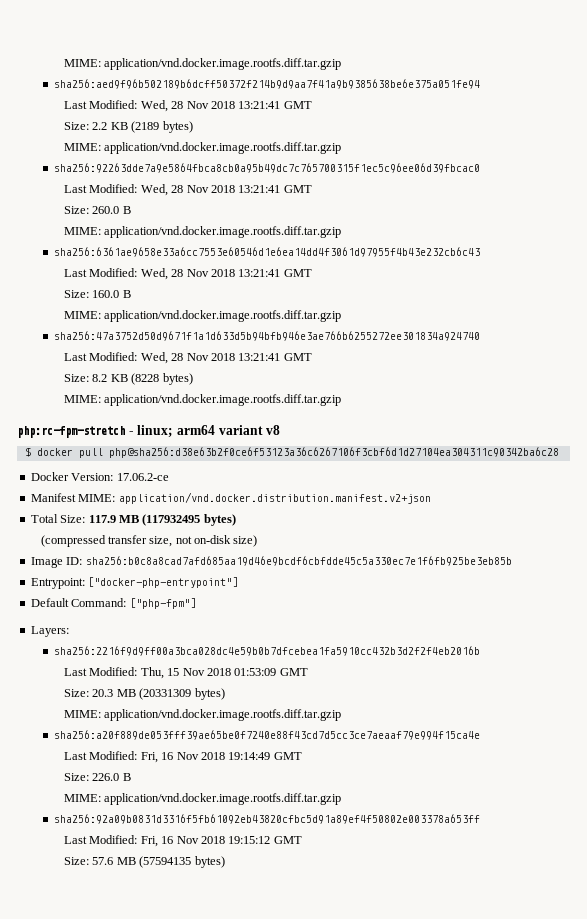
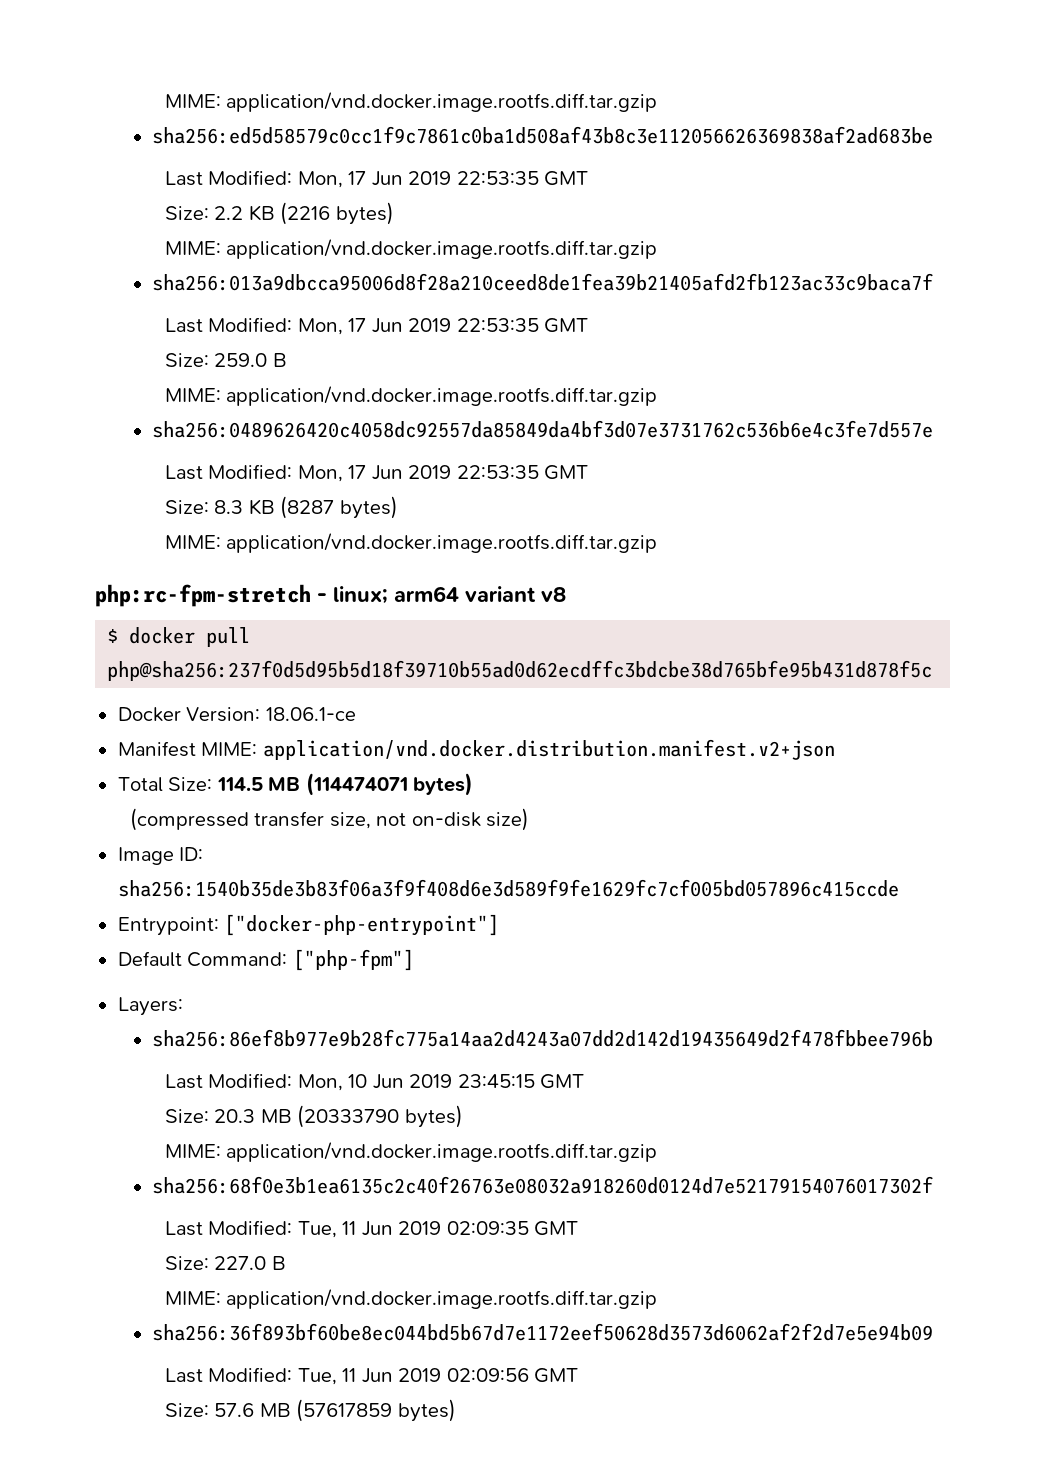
[64,58,342,70] [54,79,481,89] [64,100,281,112] MIME: application/vnd.docker.image.rootfs.diff.tar.gzip // sha256:aed9f96b502189b6dcff50372f214b9d9aa7f41a9b9385638be6e375a051fe94 // Last Modified: Wed, 28 Nov 2018 13:21:41 -> [164,92,658,112] [152,126,934,144] [164,170,539,188] MIME: application/vnd.docker.image.rootfs.diff.tar.gzip // sha256:ed5d58579c0cc1f9c7861c0ba1d508af43b8c3e112056626369838af2ad683be // Last Modified: Mon, 17 Jun 2019 22:53:35
[131,121,193,133] [64,142,342,154] [54,163,481,173] [64,184,312,196] [64,206,131,214] [64,226,342,238] [54,247,481,257] [64,268,312,280] [64,290,131,298] [64,310,342,322] [54,331,481,341] [64,352,312,364] [64,373,160,385] (2189 bytes) // MIME: application/vnd.docker.image.rootfs.diff.tar.gzip // sha256:92263dde7a9e5864fbca8cb0a95b49dc7c765700315f1ec5c96ee06d39fbcac0 // Last Modified: Wed, 28 Nov 2018 13:21:41 GMT // Size: 260.0 B // MIME: application/vnd.docker.image.rootfs.diff.tar.gzip // sha256:6361ae9658e33a6cc7553e60546d1e6ea14dd4f3061d97955f4b43e232cb6c43 // Last Modified: Wed, 28 Nov 2018 13:21:41 GMT // Size: 160.0 B // MIME: application/vnd.docker.image.rootfs.diff.tar.gzip // sha256:47a3752d50d9671f1a1d633d5b94bfb946e3ae766b6255272ee301834a924740 // Last Modified: Wed, 28 Nov 2018 13:21:41 GMT // Size: 8.2 KB (8228 -> [280,202,394,225] [164,239,658,259] [152,273,934,291] [164,317,589,335] [164,353,287,367] [164,386,658,406] [152,420,934,438] [164,464,589,482] [164,496,335,519] (2216 bytes) // MIME: application/vnd.docker.image.rootfs.diff.tar.gzip // sha256:013a9dbcca95006d8f28a210ceed8de1fea39b21405afd2fb123ac33c9baca7f // Last Modified: Mon, 17 Jun 2019 22:53:35 GMT // Size: 259.0 B // MIME: application/vnd.docker.image.rootfs.diff.tar.gzip // sha256:0489626420c4058dc92557da85849da4bf3d07e3731762c536b6e4c3fe7d557e // Last Modified: Mon, 17 Jun 2019 22:53:35 GMT // Size: 8.3 KB (8287
[108,447,559,458] php@sha256:d38e63b2f0ce6f53123a36c6267106f3cbf6d1d27104ea304311c90342ba6c28 -> [107,660,933,681] php@sha256:237f0d5d95b5d18f39710b55ad0d62ecdffc3bdcbe38d765bfe95b431d878f5c
[116,473,169,481] 17.06.2-ce -> [265,707,356,721] 18.06.1-ce
[88,514,201,526] 117.9 MB (117932495 -> [216,773,408,796] 114.5 MB (114474071
[85,556,512,566] sha256:b0c8a8cad7afd685aa19d46e9bcdf6cbfdde45c5a330ec7e1f6fb925be3eb85b -> [117,879,899,897] sha256:1540b35de3b83f06a3f9f408d6e3d589f9fe1629fc7cf005bd057896c415ccde
[54,646,481,656] [64,667,277,679] sha256:2216f9d9ff00a3bca028dc4e59b0b7dfcebea1fa5910cc432b3d2f2f4eb2016b // Last Modified: Thu, 15 Nov 2018 01:53:09 -> [152,1029,934,1047] [164,1073,535,1091] sha256:86ef8b977e9b28fc775a14aa2d4243a07dd2d142d19435649d2f478fbbee796b // Last Modified: Mon, 10 Jun 2019 23:45:15
[139,688,225,700] [64,709,342,721] [54,730,481,740] [64,751,302,763] [64,773,131,781] [64,793,342,805] [54,814,481,824] [64,835,271,847] (20331309 bytes) // MIME: application/vnd.docker.image.rootfs.diff.tar.gzip // sha256:a20f889de053fff39ae65be0f7240e88f43cd7d5cc3ce7aeaaf79e994f15ca4e // Last Modified: Fri, 16 Nov 2018 19:14:49 GMT // Size: 226.0 B // MIME: application/vnd.docker.image.rootfs.diff.tar.gzip // sha256:92a09b0831d3316f5fb61092eb43820cfbc5d91a89ef4f50802e003378a653ff // Last Modified: Fri, 16 Nov 2018 19:15:12 -> [297,1105,463,1128] [164,1142,658,1162] [152,1176,934,1194] [164,1220,579,1238] [164,1256,286,1270] [164,1289,658,1309] [152,1323,934,1341] [164,1367,529,1385] (20333790 bytes) // MIME: application/vnd.docker.image.rootfs.diff.tar.gzip // sha256:68f0e3b1ea6135c2c40f26763e08032a918260d0124d7e52179154076017302f // Last Modified: Tue, 11 Jun 2019 02:09:35 GMT // Size: 227.0 B // MIME: application/vnd.docker.image.rootfs.diff.tar.gzip // sha256:36f893bf60be8ec044bd5b67d7e1172eef50628d3573d6062af2f2d7e5e94b09 // Last Modified: Tue, 11 Jun 2019 02:09:56
[139,856,192,868] (57594135 -> [296,1399,393,1422] (57617859

